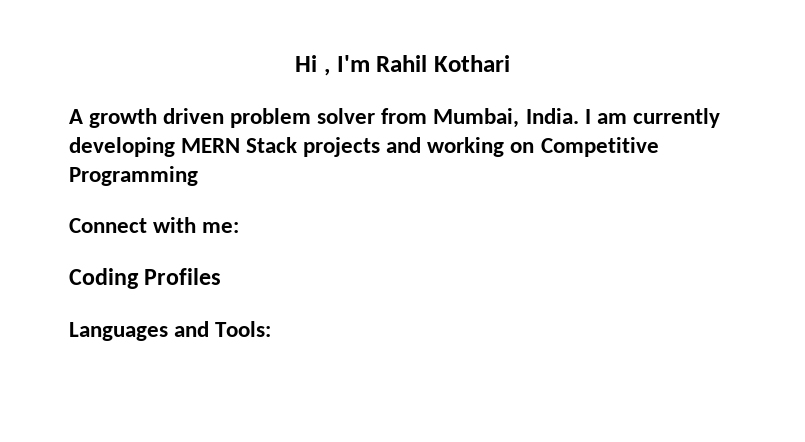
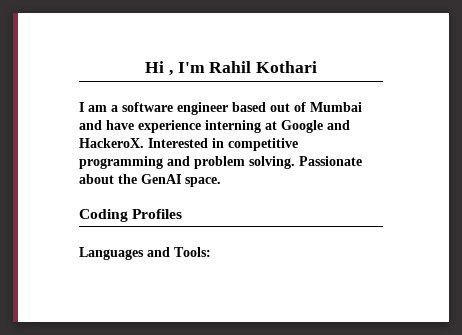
[69,108,720,128] [69,137,659,157] [69,166,198,186] [69,217,240,233] A growth driven problem solver from Mumbai, India. I am currently developing MERN Stack projects and working on Competitive Programming // Connect with me: -> [79,102,362,115] [79,120,350,133] [79,138,298,151] [79,156,362,169] [79,174,221,187] I am a software engineer based out of Mumbai and have experience interning at Google and HackeroX. Interested in competitive programming and problem solving. Passionate about the GenAI space.

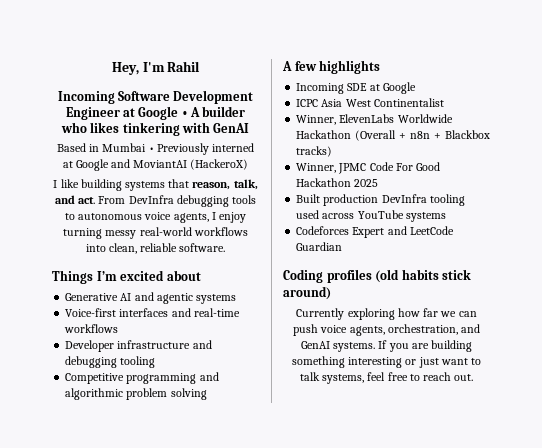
[145,61,173,76] Hi , -> [111,62,139,75] Hey,
[255,61,317,73] [79,102,362,115] [79,120,350,133] [79,138,298,151] [79,156,362,169] [79,174,221,187] [79,209,183,222] [79,247,211,260] Kothari // I am a software engineer based out of Mumbai and have experience interning at Google and HackeroX. Interested in competitive programming and problem solving. Passionate about the GenAI space. // Coding Profiles // Languages and Tools: -> [57,90,254,104] [65,106,246,120] [60,122,250,136] [56,143,255,155] [62,159,249,171] [53,179,258,191] [54,195,257,207] [64,212,247,223] [63,227,248,239] [85,243,226,254] [52,270,201,284] [65,292,237,304] [65,308,240,317] [64,324,119,333] [65,340,212,352] [65,356,156,368] [65,372,219,384] [65,388,207,400] [282,60,381,74] [296,82,416,94] [296,98,444,107] [296,114,453,125] [296,130,490,141] [296,146,333,157] [296,162,441,174] [296,178,379,187] [296,194,465,206] [296,210,446,222] [296,226,454,238] [296,242,343,251] [283,269,472,283] [283,286,331,300] [296,308,477,320] [293,324,480,336] [300,340,473,352] [291,356,482,368] [299,372,474,384] // Incoming Software Development Engineer at Google • A builder who likes tinkering with GenAI // Based in Mumbai • Previously interned at Google and MoviantAI (HackeroX) // I like building systems that reason, talk, and act. From DevInfra debugging tools to autonomous voice agents, I enjoy turning messy real-world workflows into clean, reliable software. // Things I’m excited about // Generative AI and agentic systems // Voice-first interfaces and real-time workflows // Developer infrastructure and debugging tooling // Competitive programming and algorithmic problem solving // A few highlights // Incoming SDE at Google // ICPC Asia West Continentalist // Winner, ElevenLabs Worldwide Hackathon (Overall + n8n + Blackbox tracks) // Winner, JPMC Code For Good Hackathon 2025 // Built production DevInfra tooling used across YouTube systems // Codeforces Expert and LeetCode Guardian // Coding profiles (old habits stick around) // Currently exploring how far we can push voice agents, orchestration, and GenAI systems. If you are building something interesting or just want to talk systems, feel free to reach out.

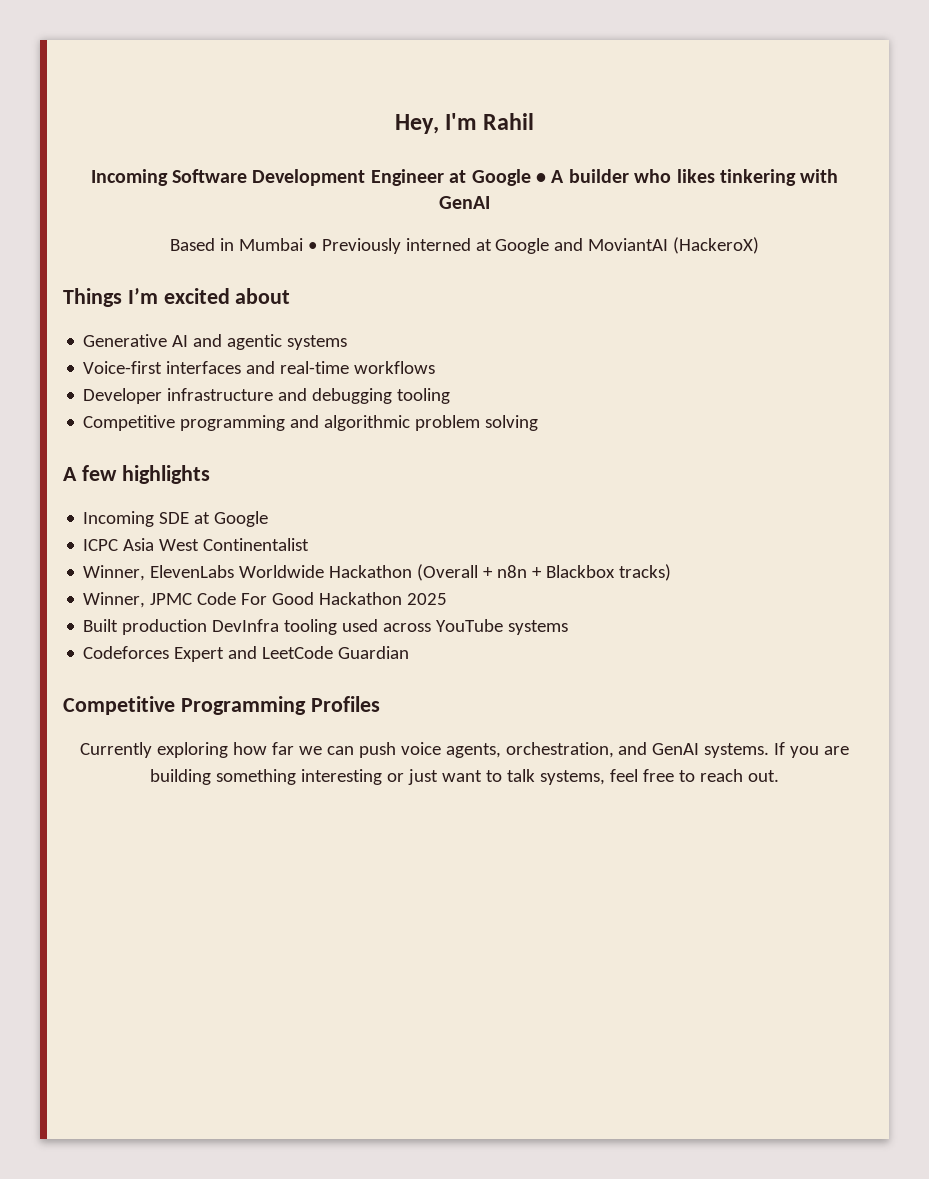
[53,179,258,191] [54,195,257,207] [64,212,247,223] [63,227,248,239] [85,243,226,254] // I like building systems that reason, talk, and act. From DevInfra debugging tools to autonomous voice agents, I enjoy turning messy real-world workflows into clean, reliable software. -> (760, 245) none
[283,269,472,283] [283,286,331,300] Coding profiles (old habits stick around) -> [63,696,380,715] Competitive Programming Profiles

